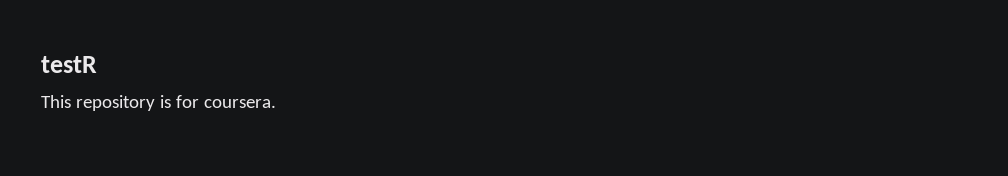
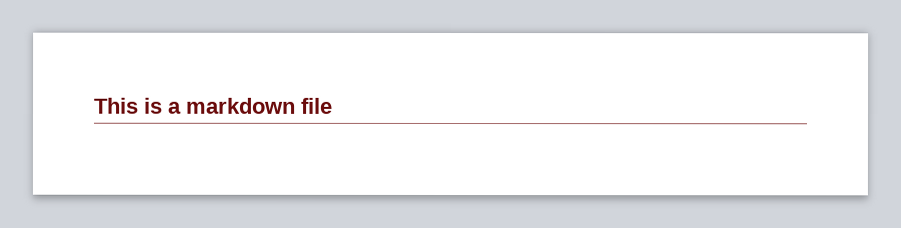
[41,56,97,73] [41,95,276,111] testR // This repository is for coursera. -> [94,97,333,114] This is a markdown file

